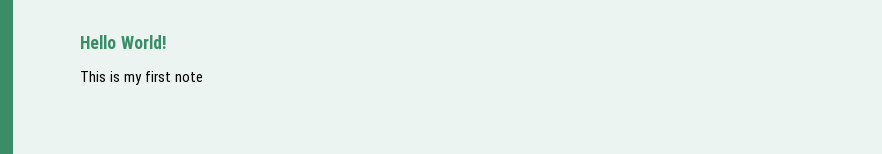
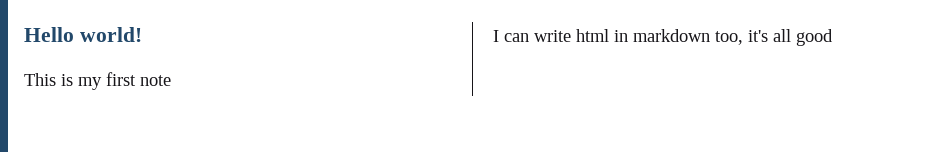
[120,35,167,49] World! -> [79,27,142,42] world!
(204, 77) none -> [493,29,833,46] // I can write html in markdown too, it's all good

